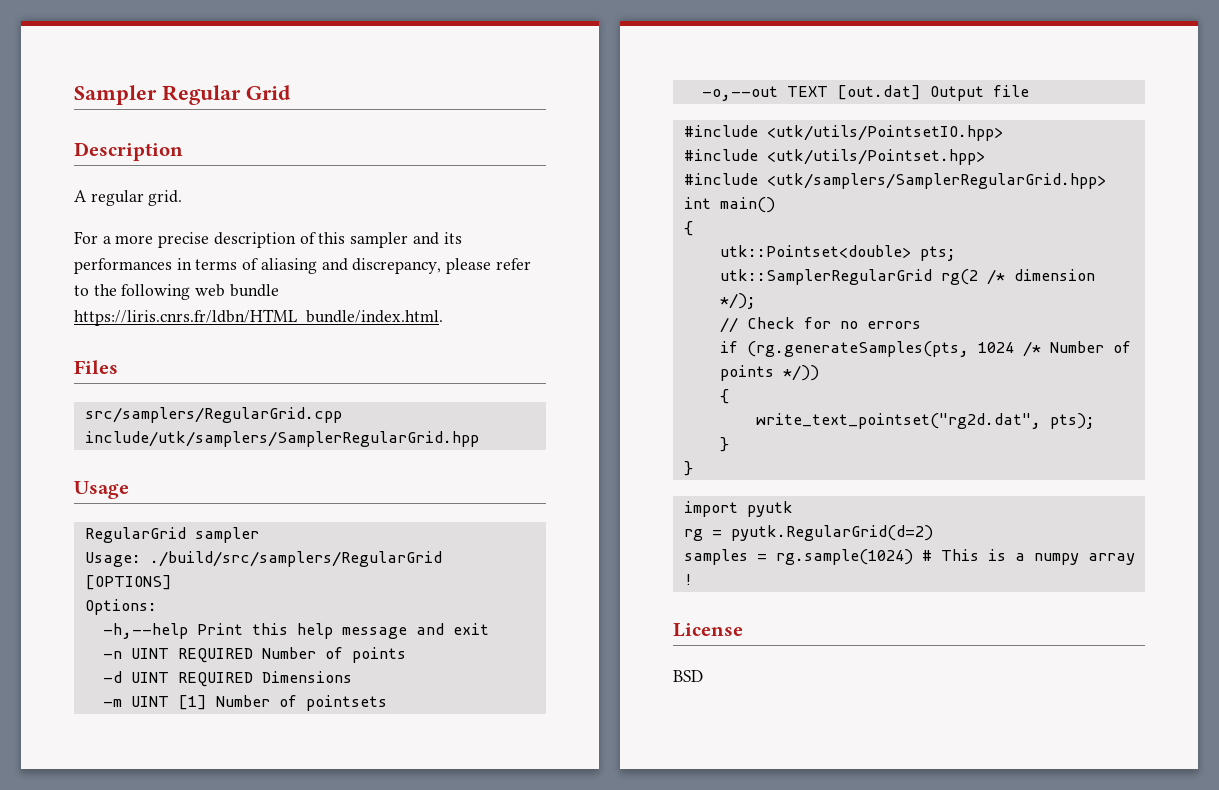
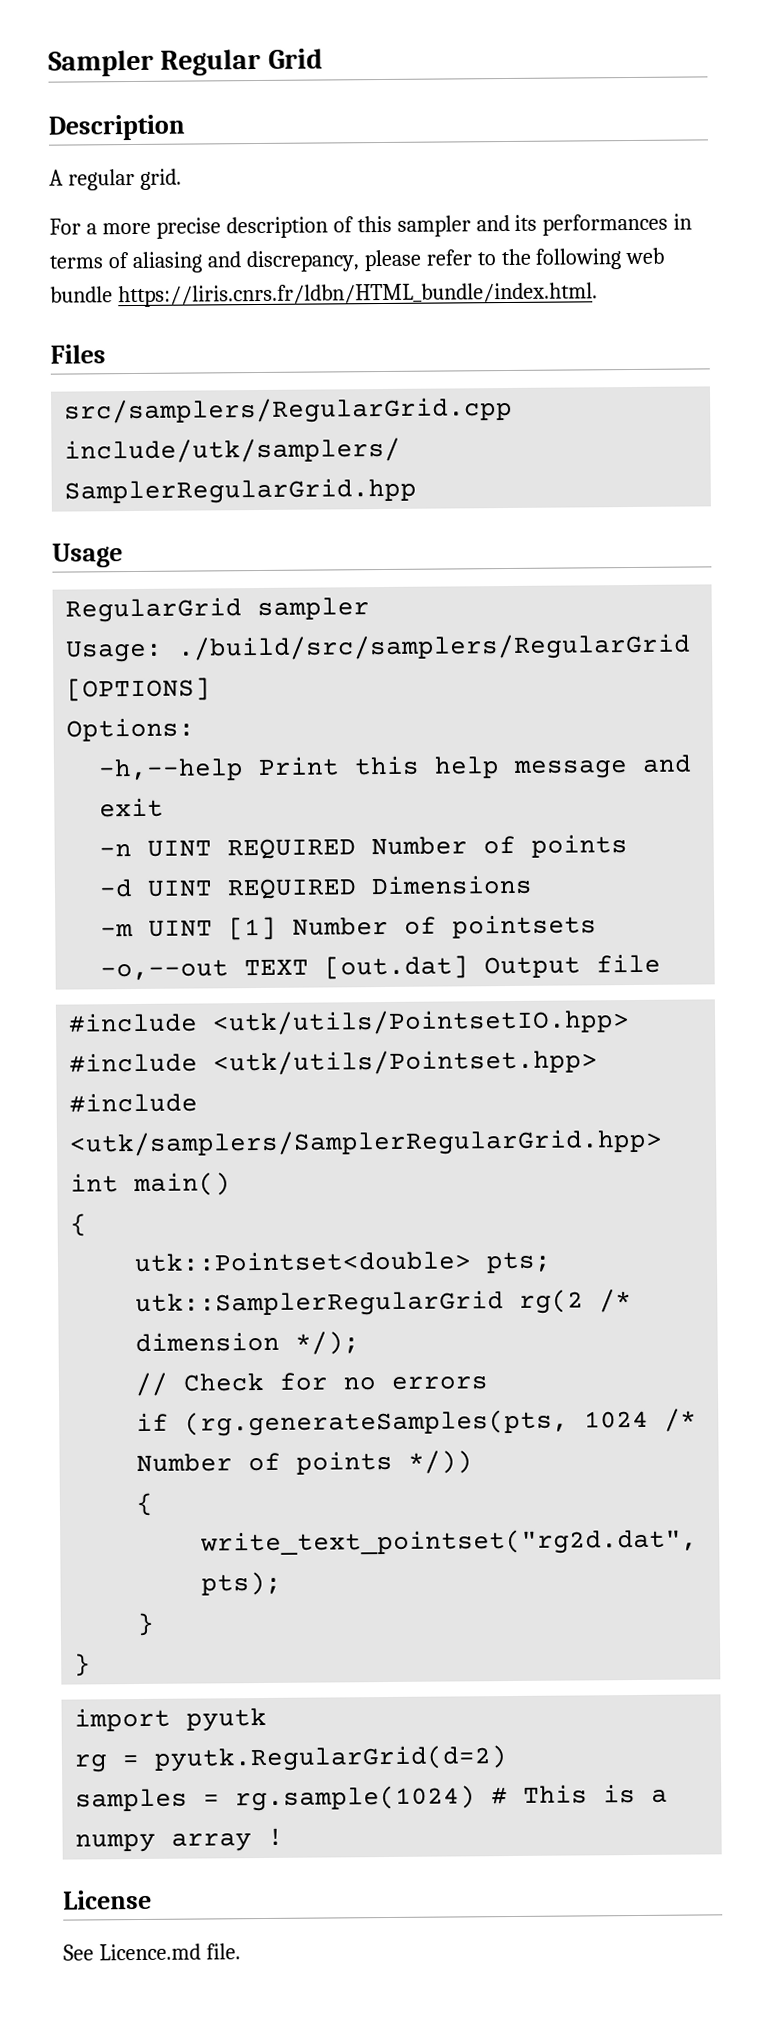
[673,670,703,682] BSD -> [63,1943,241,1961] See Licence.md file.

